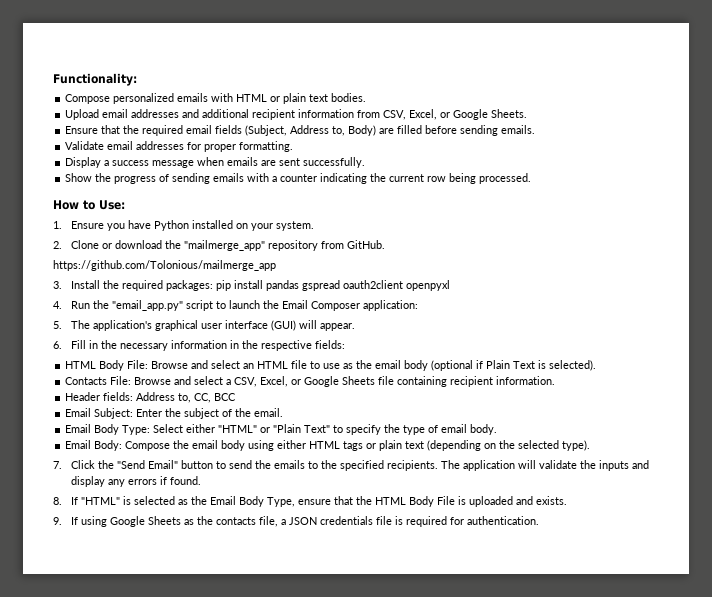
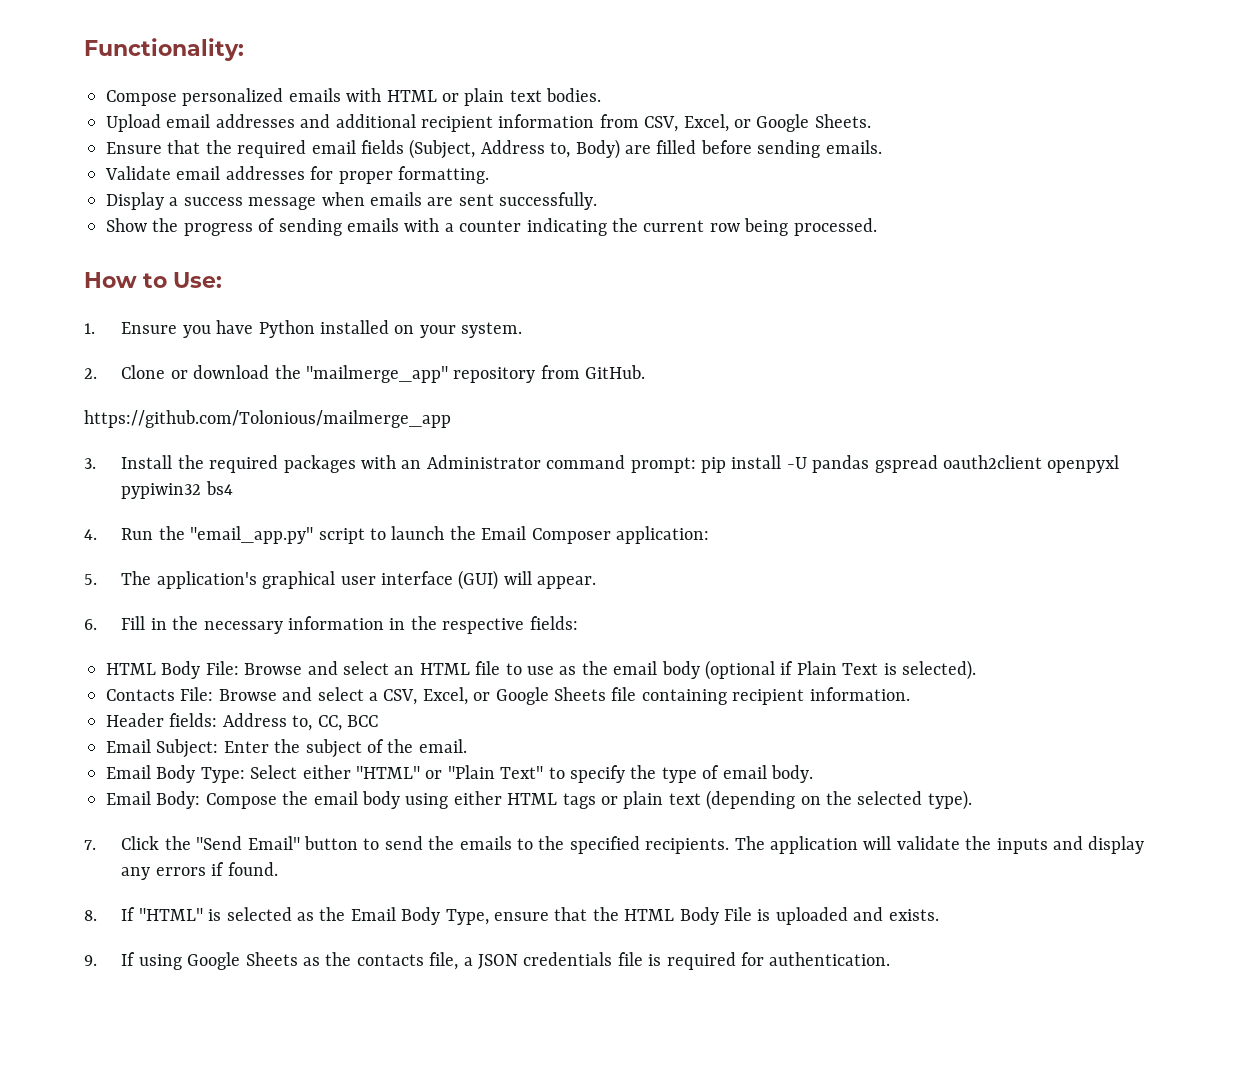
[165,280,213,291] packages: -> [283,455,696,473] packages with an Administrator command prompt:
(263, 284) none -> [786,457,807,469] -U
(450, 285) none -> [121,481,233,499] pypiwin32 bs4

